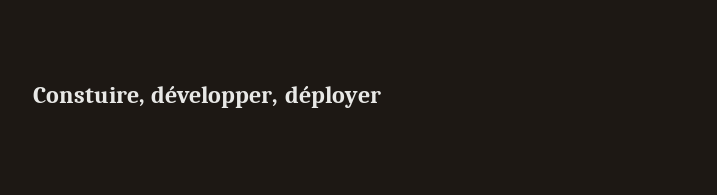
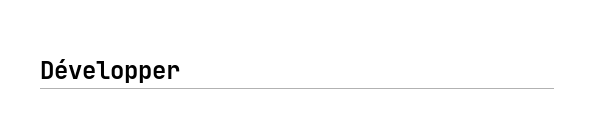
[33,86,381,108] Constuire, développer, déployer -> [40,59,180,83] Développer

